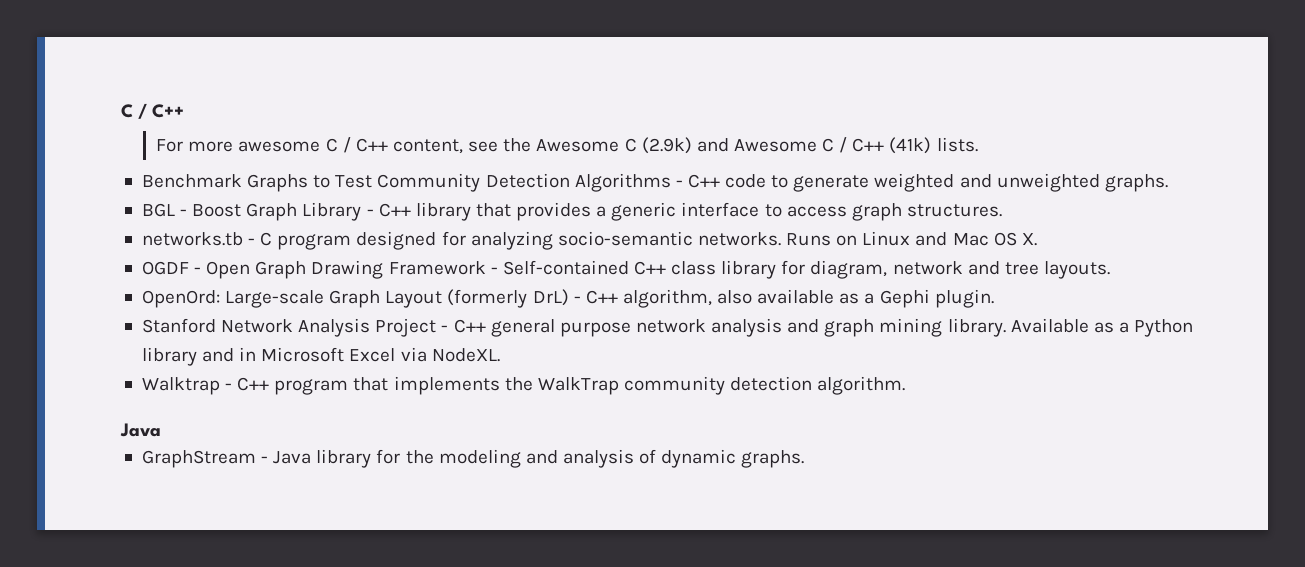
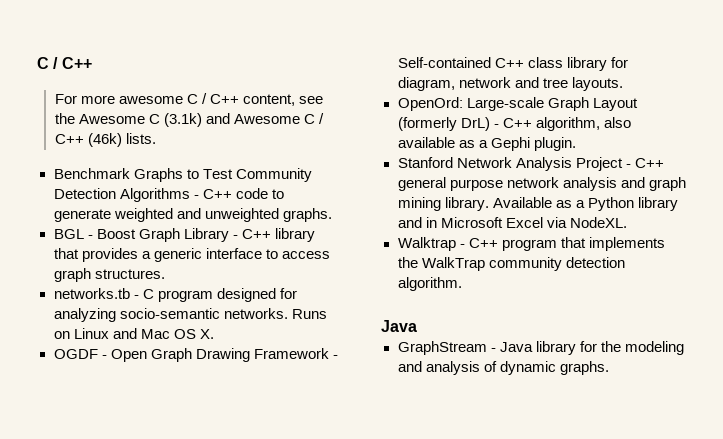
[641,137,692,154] (2.9k) -> [163,113,202,127] (3.1k)
[889,137,932,154] (41k) -> [87,133,122,147] (46k)

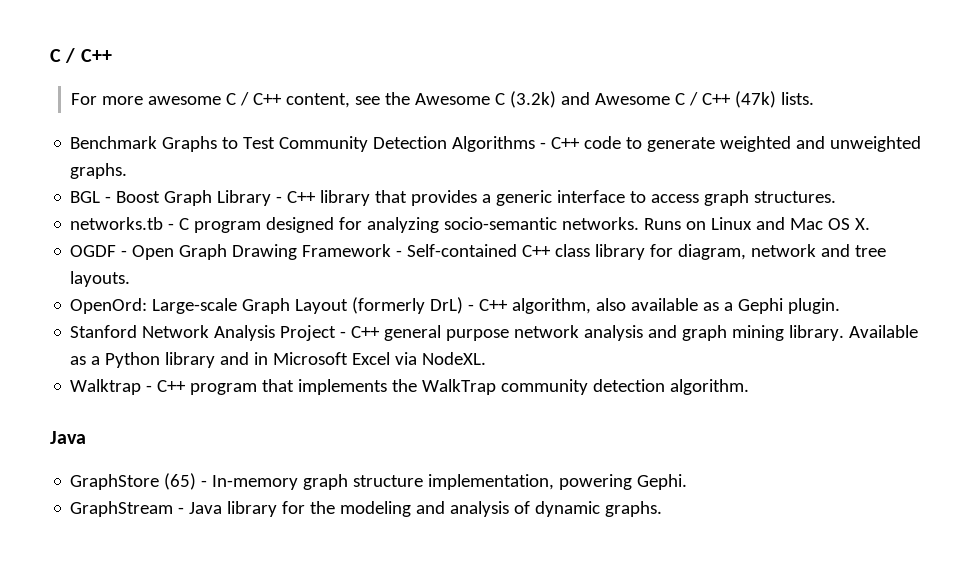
[163,113,202,127] (3.1k) -> [509,91,556,108] (3.2k)
[87,133,122,147] (46k) -> [734,91,776,108] (47k)
(417, 326) none -> [70,473,688,490] // GraphStore (65) - In-memory graph structure implementation, powering Gephi.

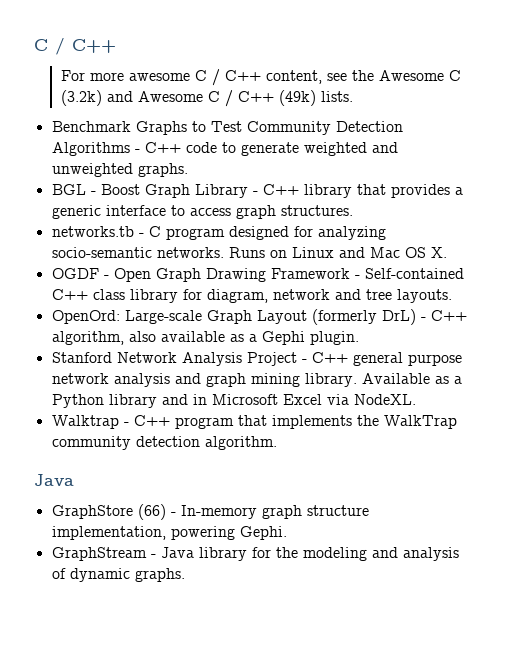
[734,91,776,108] (47k) -> [278,90,316,106] (49k)
[164,473,197,490] (65) -> [137,504,166,520] (66)

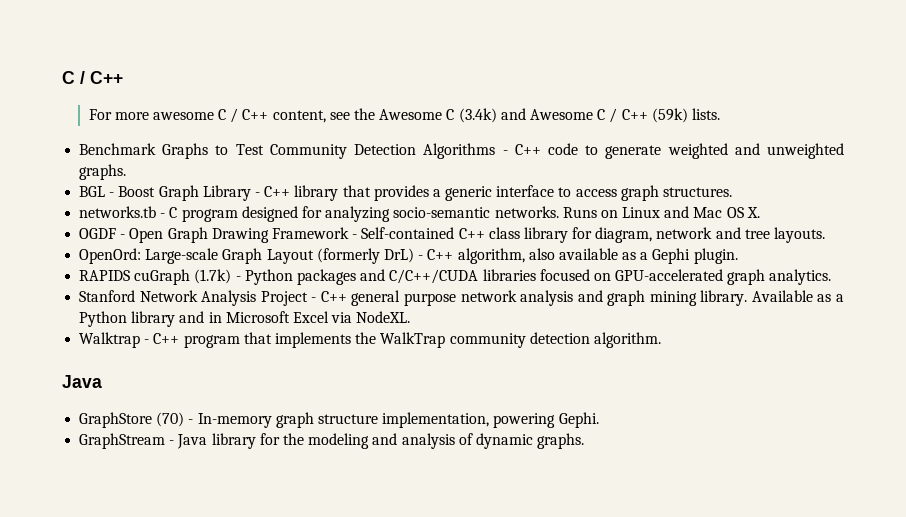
[60,90,102,106] (3.2k) -> [458,108,497,123] (3.4k)
[278,90,316,106] (49k) -> [651,108,688,123] (59k)
(359, 338) none -> [79,269,832,285] // RAPIDS cuGraph (1.7k) - Python packages and C/C++/CUDA libraries focused on GPU-accelerated graph analytics.
[137,504,166,520] (66) -> [156,412,185,427] (70)

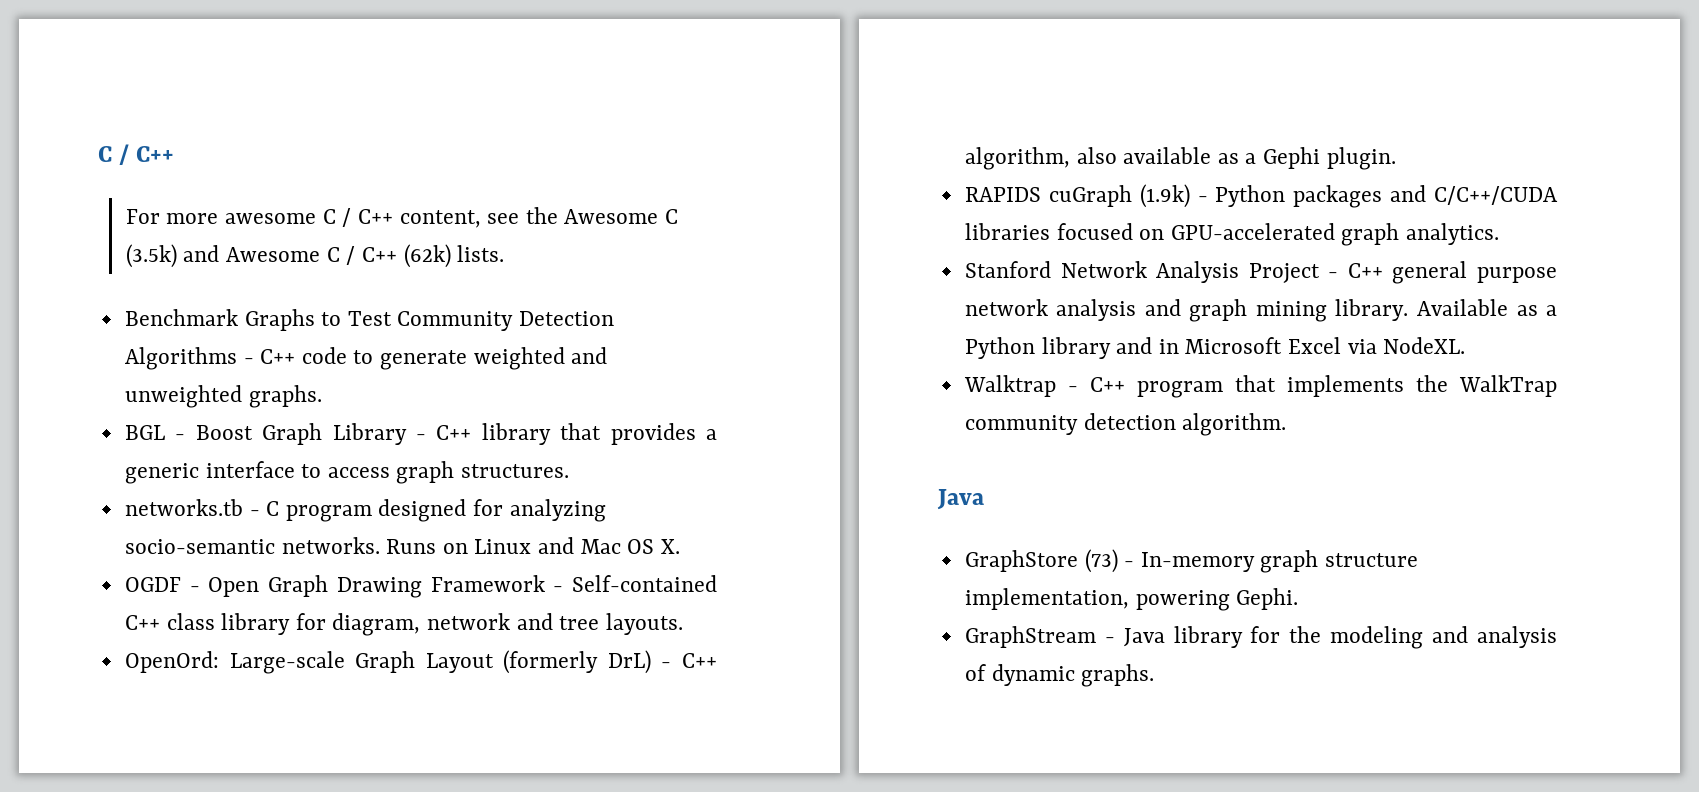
[458,108,497,123] (3.4k) -> [125,244,177,268] (3.5k)
[651,108,688,123] (59k) -> [403,244,451,268] (62k)
[194,269,232,284] (1.7k) -> [1139,184,1190,208] (1.9k)
[156,412,185,427] (70) -> [1084,549,1118,573] (73)

